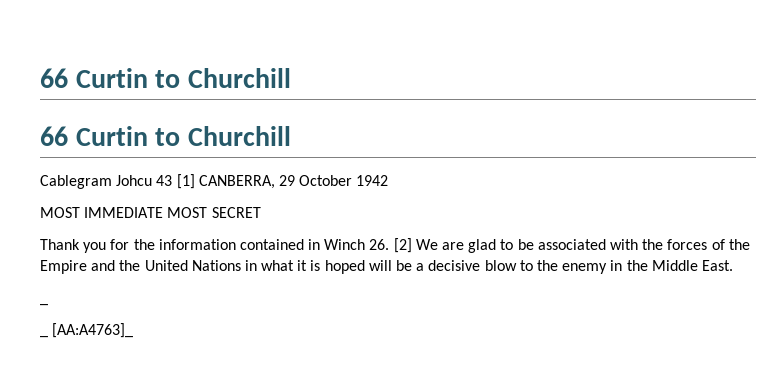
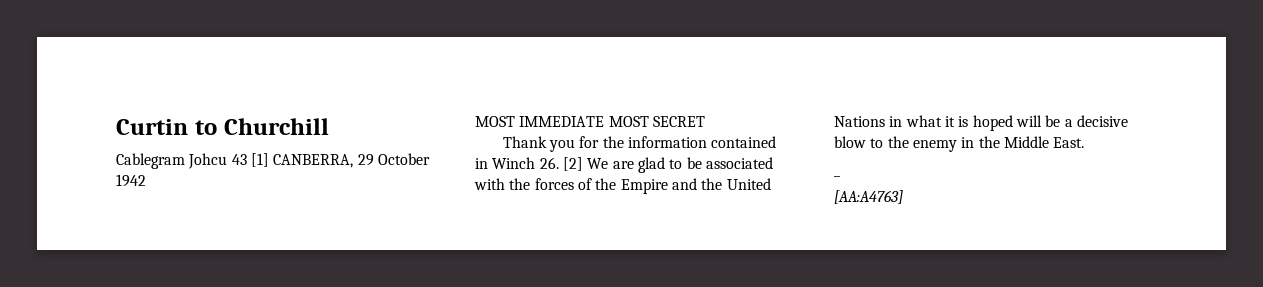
[40,68,291,88] [40,126,68,146] 66 Curtin to Churchill // 66 -> (116, 127) none
[40,323,134,338] _ [AA:A4763]_ -> [834,190,903,204] [AA:A4763]

